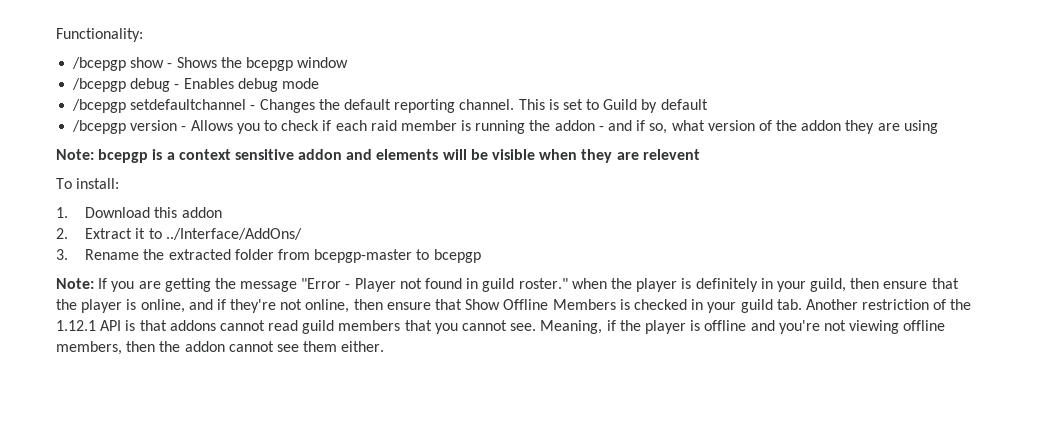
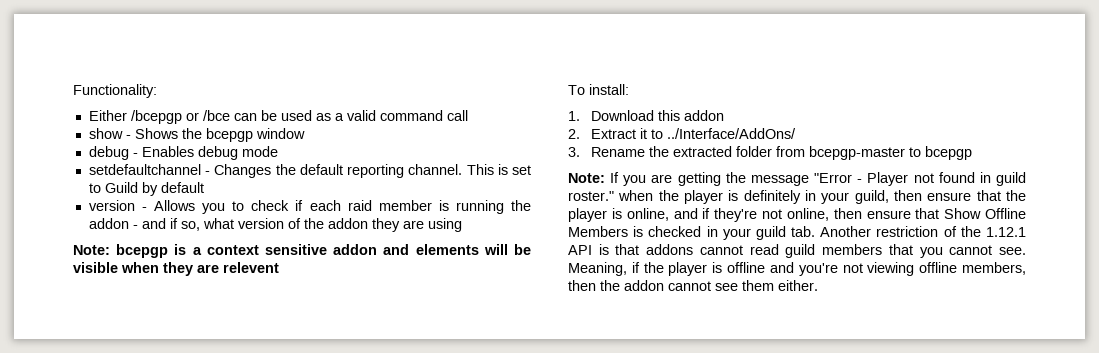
[72,57,127,71] /bcepgp -> [88,110,468,124] Either /bcepgp or /bce can be used as a valid command call //
[72,78,127,92] /bcepgp -> (305, 133) none
[72,99,127,113] /bcepgp -> (278, 151) none
[72,120,127,134] /bcepgp -> (204, 187) none

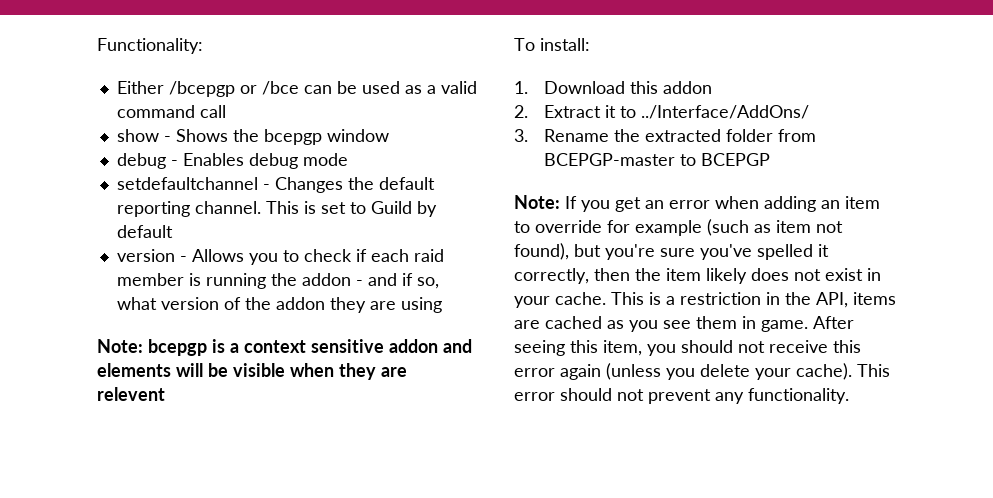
[808,146,972,160] bcepgp-master to bcepgp -> [543,153,770,166] BCEPGP-master to BCEPGP
[651,172,1026,186] [568,190,1026,204] [568,208,1026,222] [568,226,1026,240] [568,244,1026,258] [568,262,1026,276] [568,280,818,291] are getting the message "Error - Player not found in guild roster." when the player is definitely in your guild, then ensure that the player is online, and if they're not online, then ensure that Show Offline Members is checked in your guild tab. Another restriction of the 1.12.1 API is that addons cannot read guild members that you cannot see. Meaning, if the player is offline and you're not viewing offline members, then the addon cannot see them either. -> [615,196,880,212] [514,219,843,236] [514,243,829,260] [514,268,881,284] [514,292,896,308] [514,316,854,332] [514,340,861,356] [514,363,890,380] [514,388,849,404] get an error when adding an item to override for example (such as item not found), but you're sure you've spelled it correctly, then the item likely does not exist in your cache. This is a restriction in the API, items are cached as you see them in game. After seeing this item, you should not receive this error again (unless you delete your cache). This error should not prevent any functionality.

